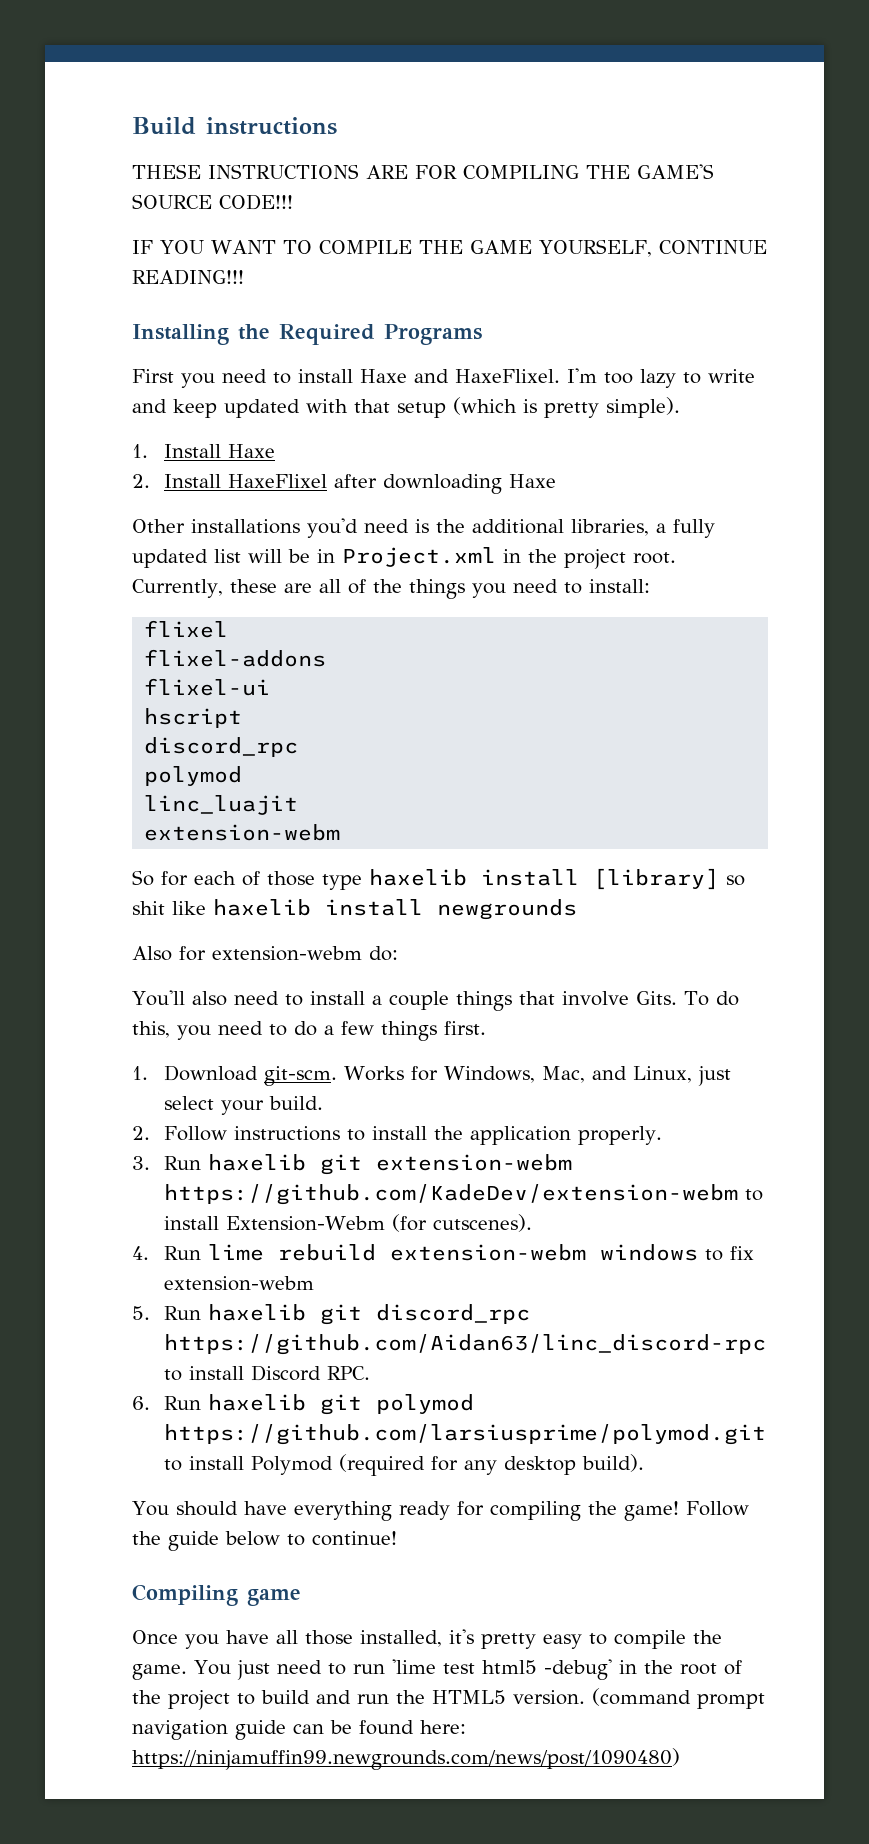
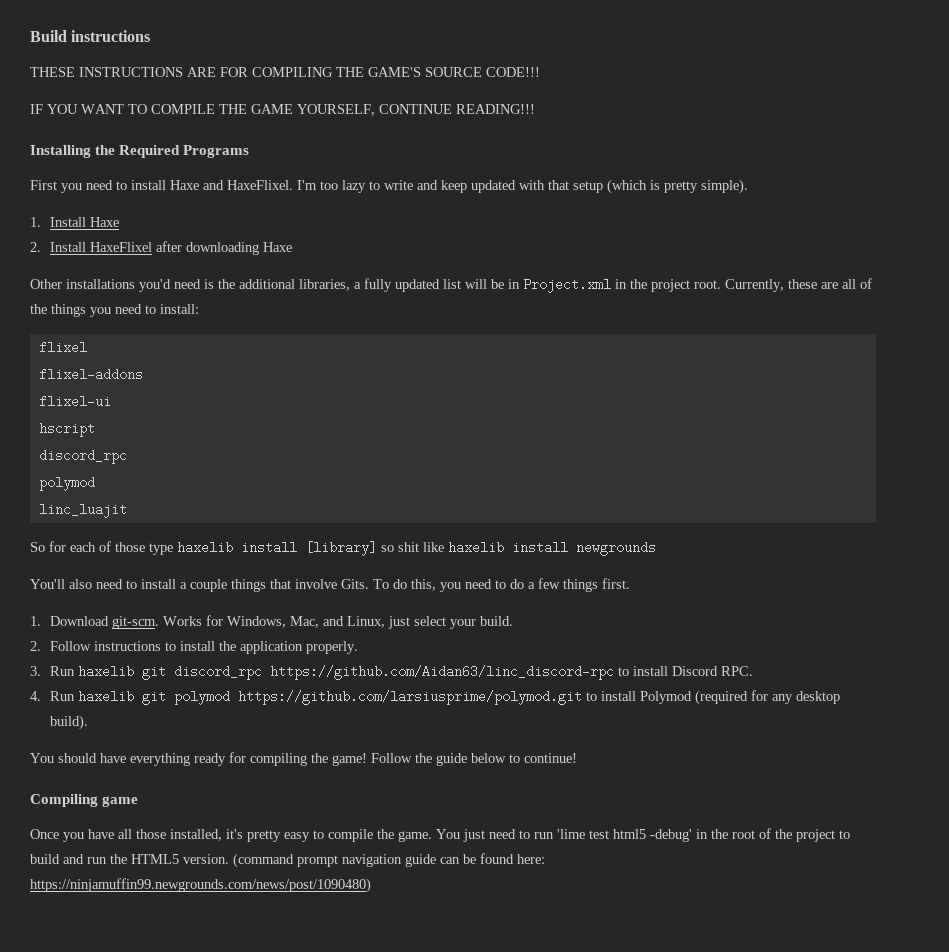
[144,824,341,841] // extension-webm -> (127, 510) none
[132,946,398,961] // Also for extension-webm do: -> (656, 548) none
[376,1154,573,1171] [164,1184,764,1205] [164,1214,532,1232] [132,1244,755,1261] [164,1276,315,1291] [132,1304,363,1325] extension-webm https://github.com/KadeDev/extension-webm to install Extension-Webm (for cutscenes). // 4. Run lime rebuild extension-webm windows to fix extension-webm // 5. Run haxelib git -> (167, 673) none
[132,1396,150,1410] 6. -> [30,691,41,701] 4.

